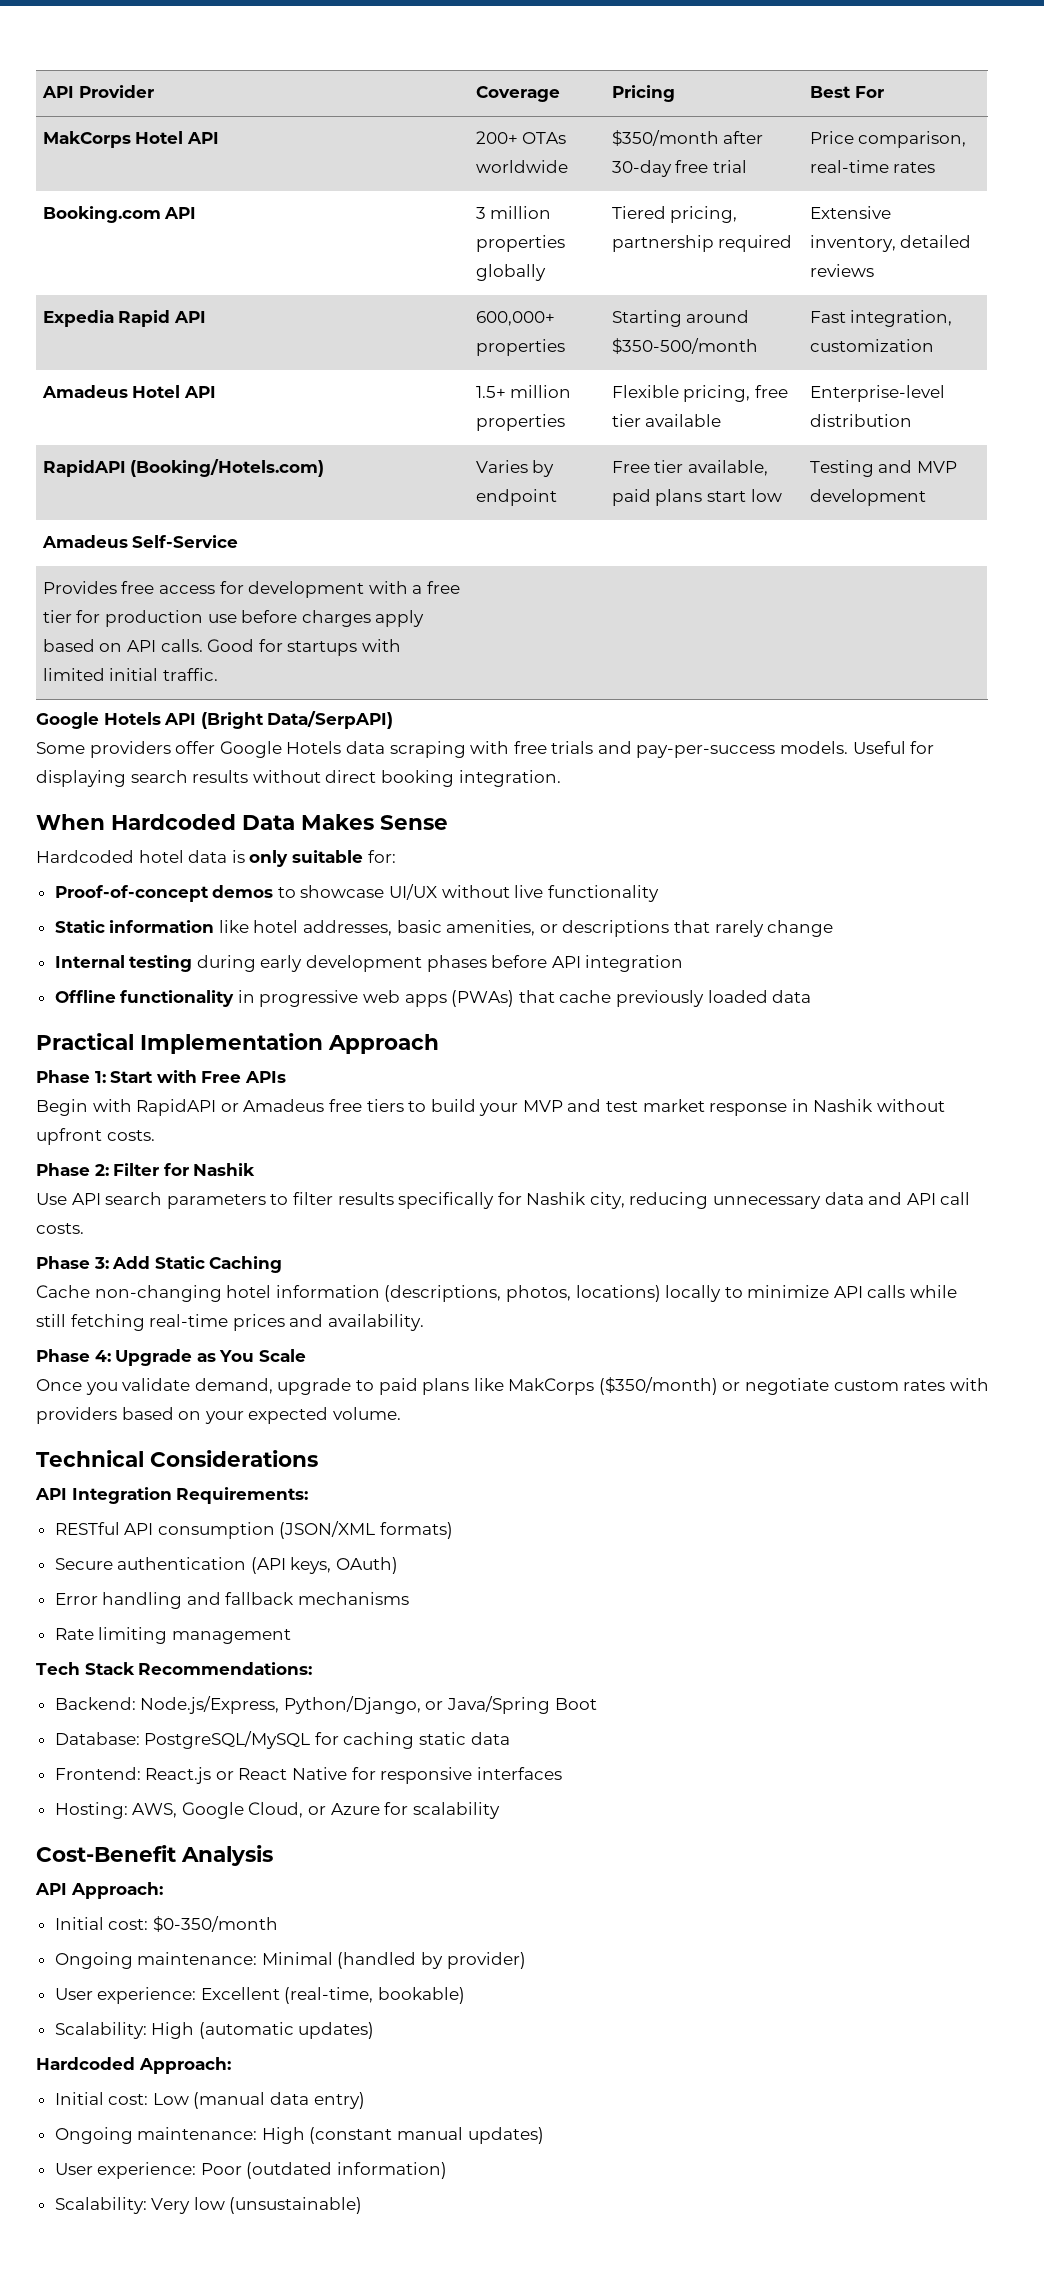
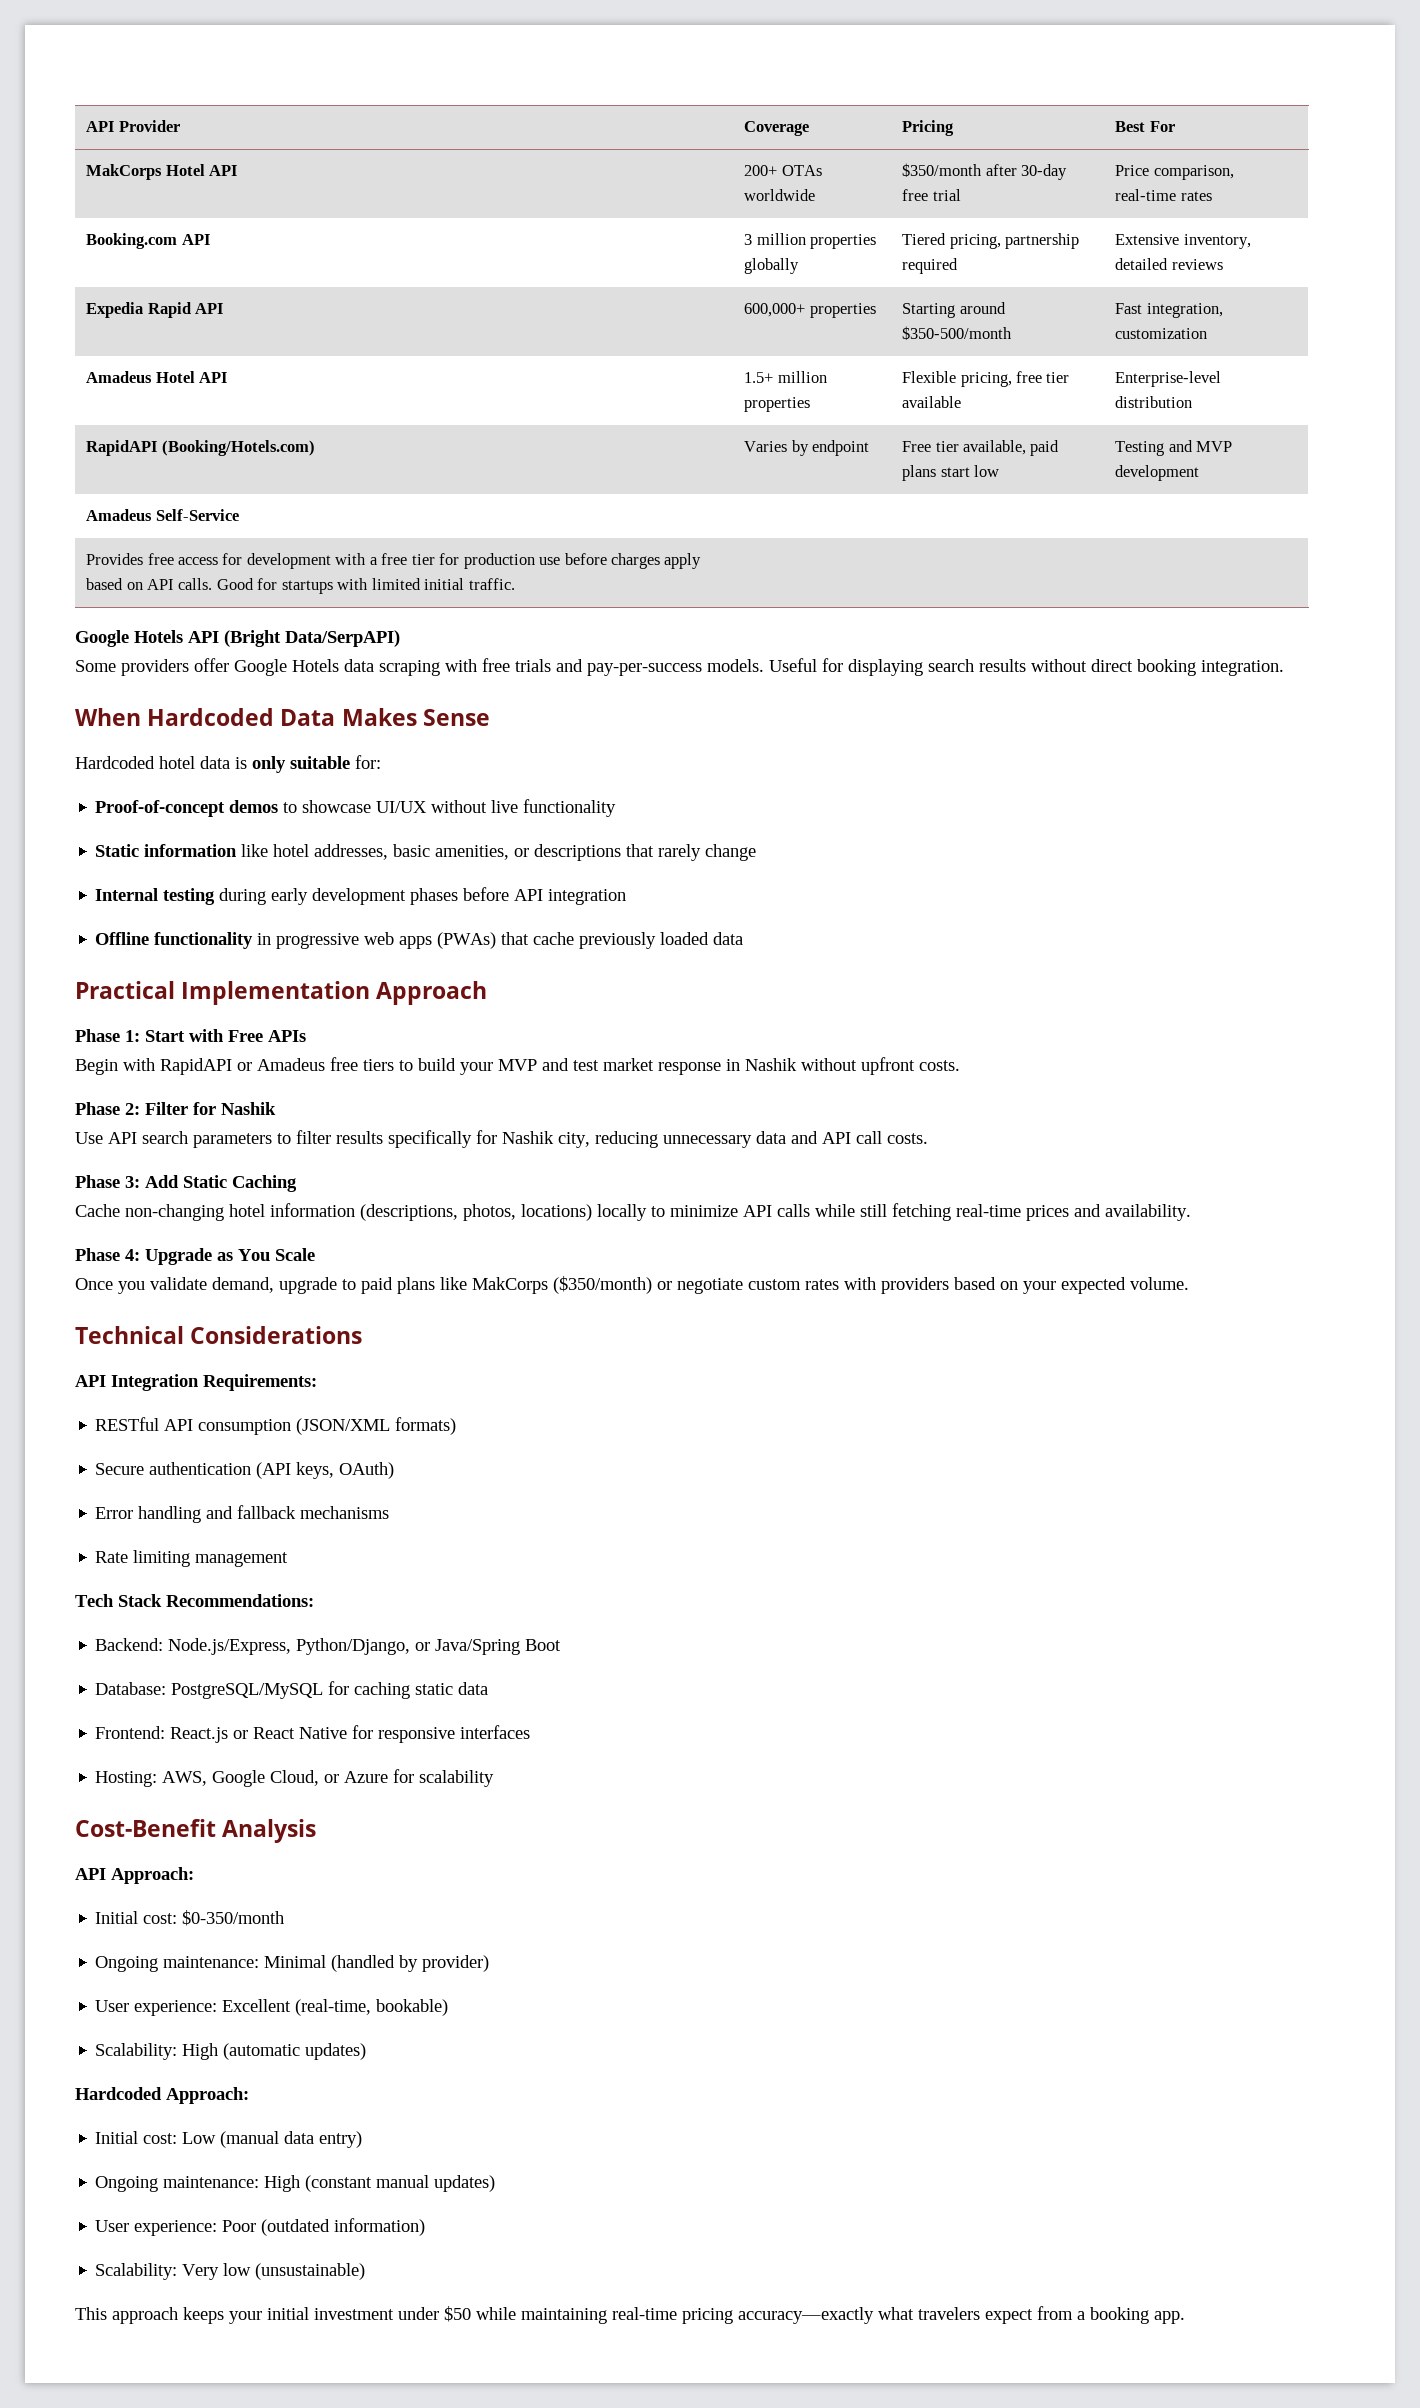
(363, 2205) none -> [75,2306,1185,2324] // This approach keeps your initial investment under $50 while maintaining real-time pricing accuracy—exactly what travelers expect from a booking app.

